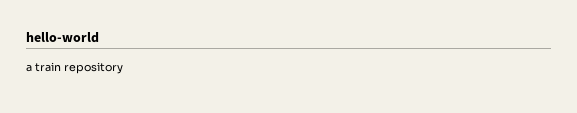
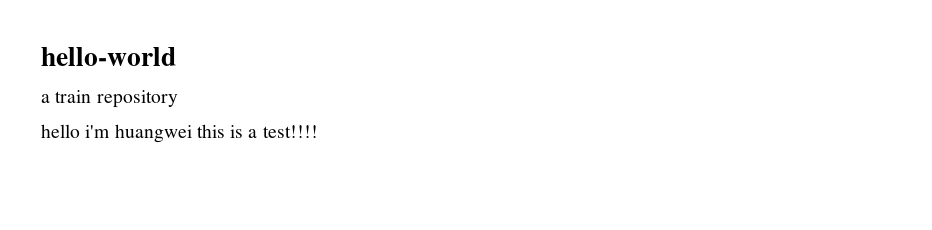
(123, 68) none -> [41,124,318,143] // hello i'm huangwei this is a test!!!!

